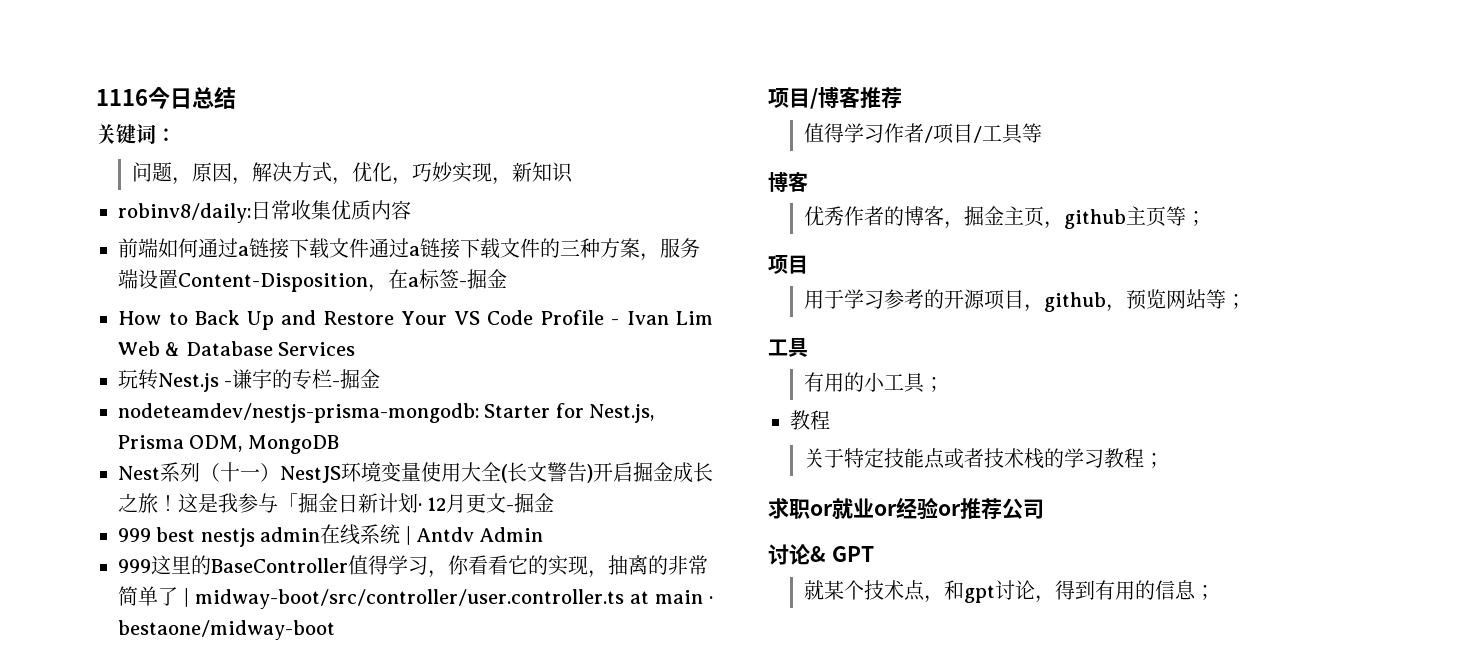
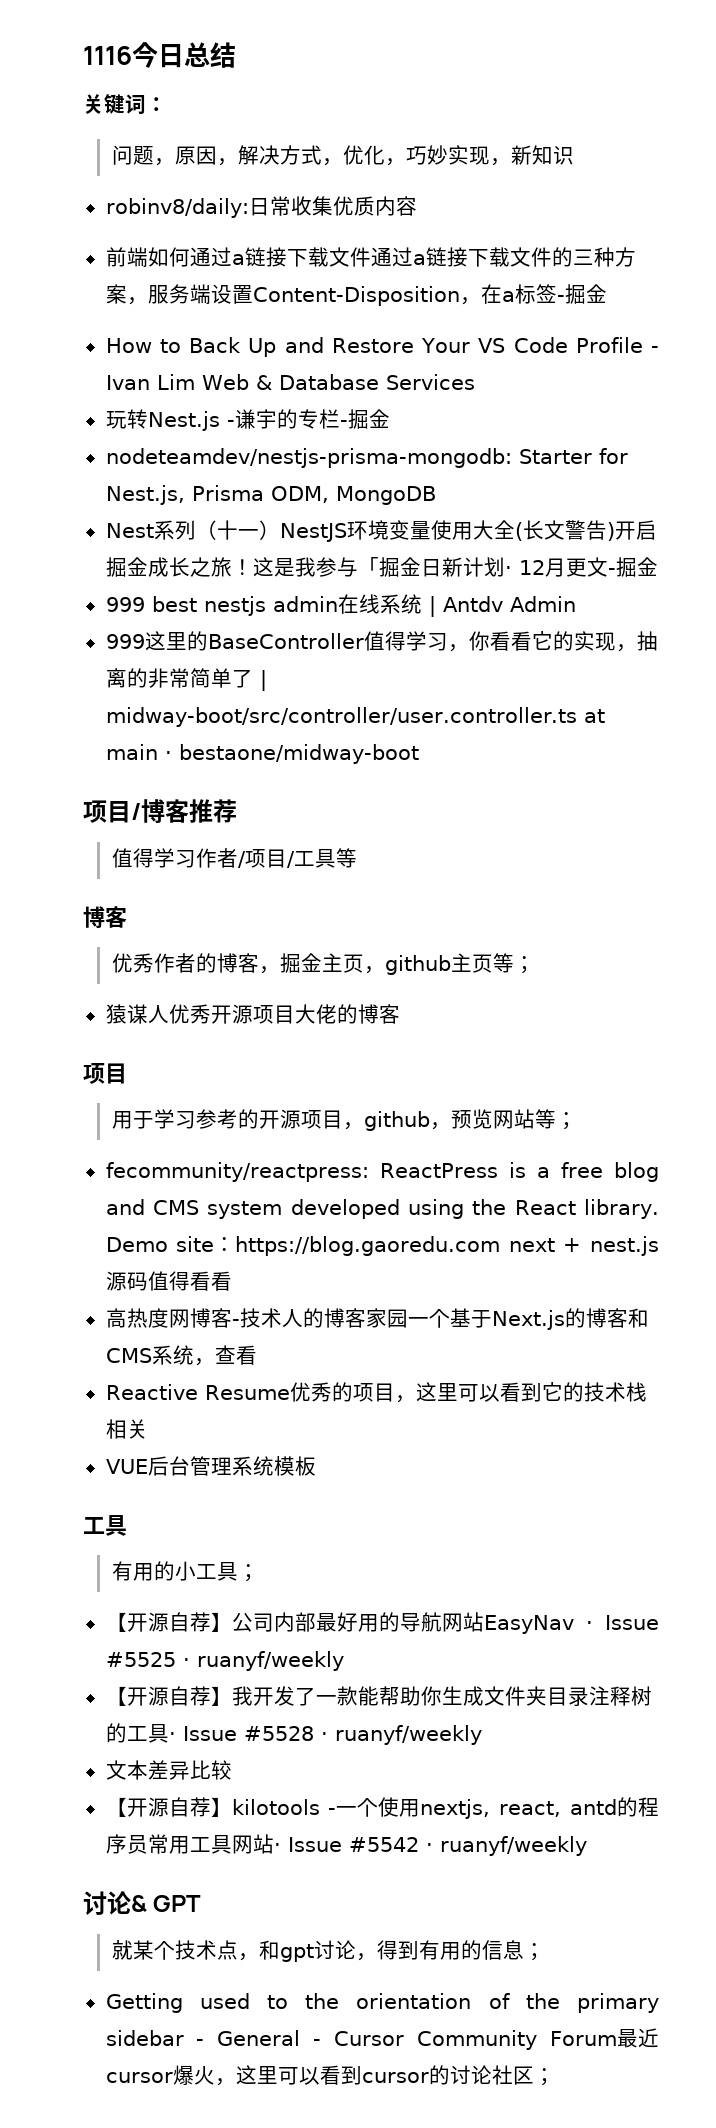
(1206, 218) none -> [105,1004,400,1024] // 猿谋人优秀开源项目大佬的博客
(1246, 301) none -> [105,1162,659,1182] [105,1199,660,1219] [105,1236,659,1256] [105,1271,232,1291] [105,1308,649,1330] [105,1345,257,1366] [105,1382,647,1403] [105,1419,148,1439] [105,1456,316,1476] // fecommunity/reactpress: ReactPress is a free blog and CMS system developed using the React library. Demo site：https://blog.gaoredu.com next + nest.js源码值得看看 // 高热度网博客-技术人的博客家园一个基于Next.js的博客和CMS系统，查看 // Reactive Resume优秀的项目，这里可以看到它的技术栈相关 // VUE后台管理系统模板
[790,410,830,430] [803,448,1164,469] [768,497,1044,520] 教程 // 关于特定技能点或者技术栈的学习教程； // 求职or就业or经验or推荐公司 -> [105,1612,659,1634] [105,1651,344,1671] [105,1686,652,1706] [105,1723,482,1745] [105,1760,232,1780] [105,1797,659,1819] [105,1834,587,1856] 【开源自荐】公司内部最好用的导航网站EasyNav · Issue #5525 · ruanyf/weekly // 【开源自荐】我开发了一款能帮助你生成文件夹目录注释树的工具· Issue #5528 · ruanyf/weekly // 文本差异比较 // 【开源自荐】kilotools -一个使用nextjs, react, antd的程序员常用工具网站· Issue #5542 · ruanyf/weekly
(1215, 592) none -> [105,1993,659,2013] [105,2028,659,2050] [105,2065,555,2086] // Getting used to the orientation of the primary sidebar - General - Cursor Community Forum最近cursor爆火，这里可以看到cursor的讨论社区；

